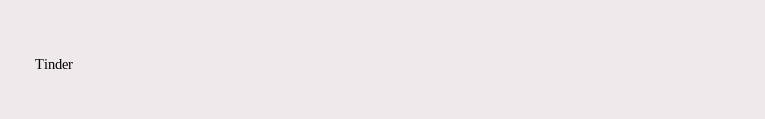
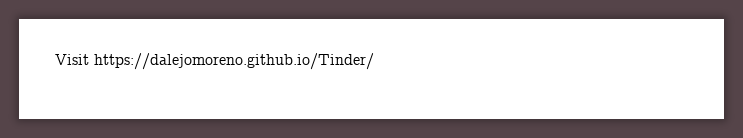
[35,59,73,69] Tinder -> [55,53,374,70] Visit https://dalejomoreno.github.io/Tinder/

